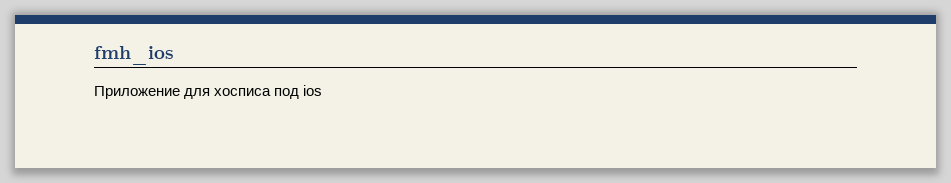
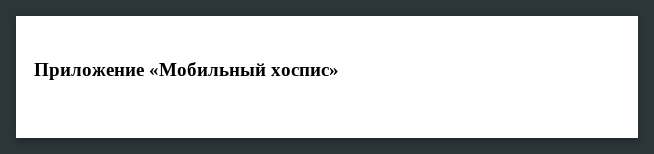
[94,46,174,65] [94,85,323,99] fmh_ios // Приложение для хосписа под ios -> [34,62,340,80] Приложение «Мобильный хоспис»

